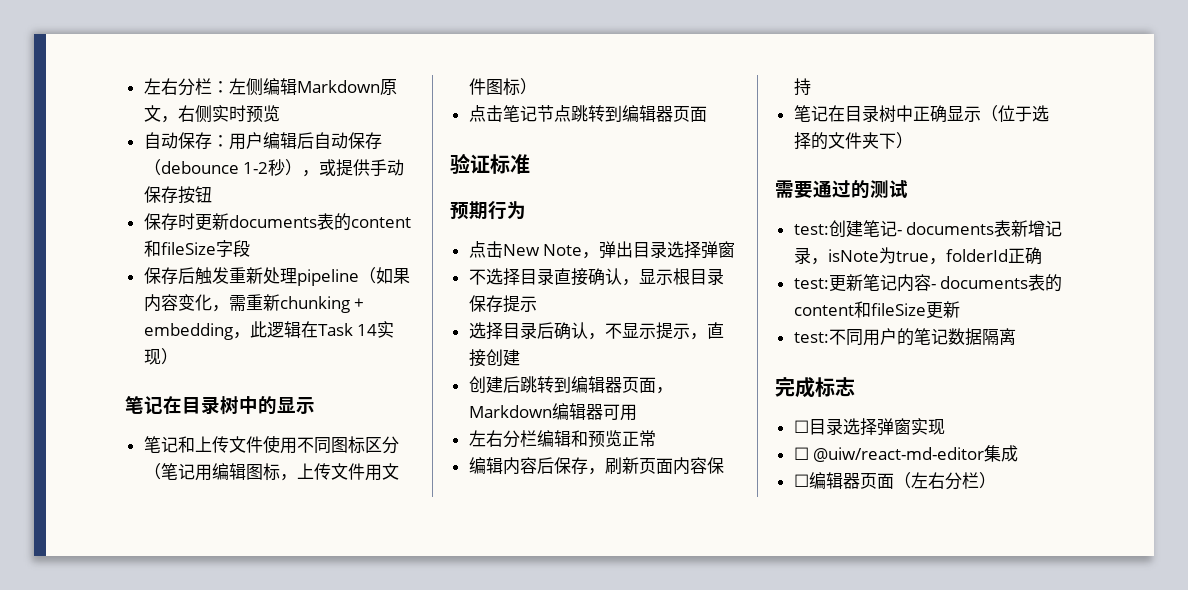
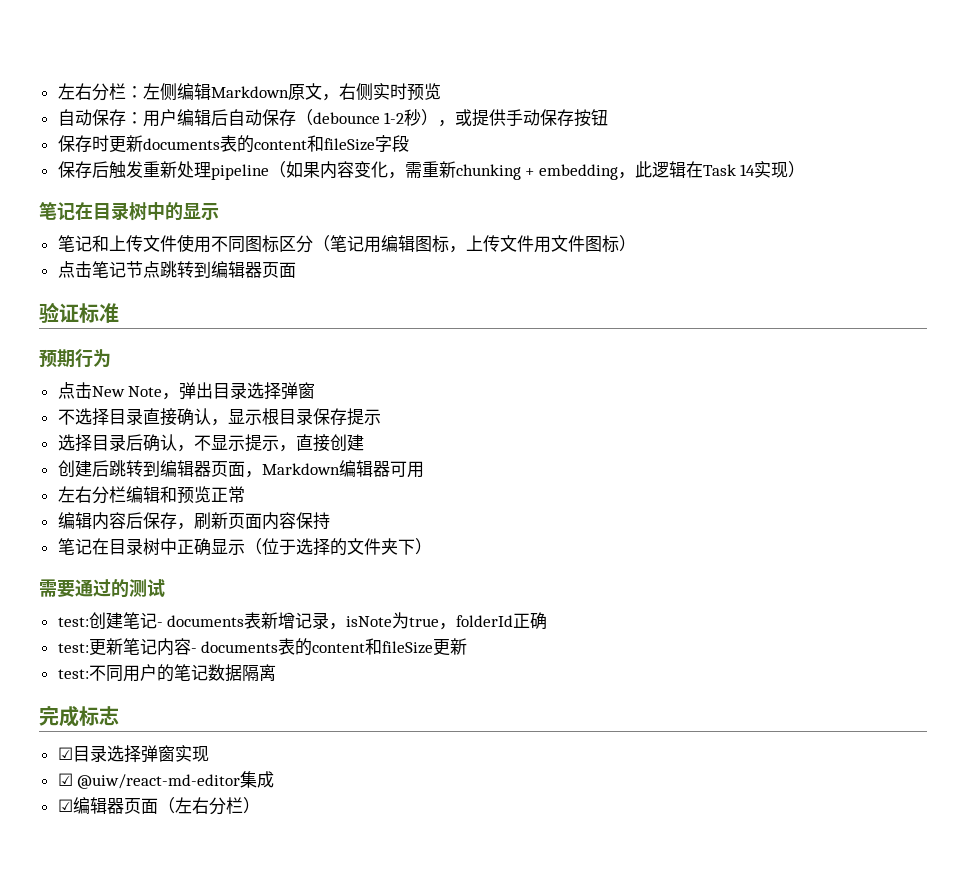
[793,420,809,433] ☐ -> [57,747,73,760] ☑
[793,447,809,460] ☐ -> [57,773,73,786] ☑
[793,474,809,487] ☐ -> [57,799,73,812] ☑

